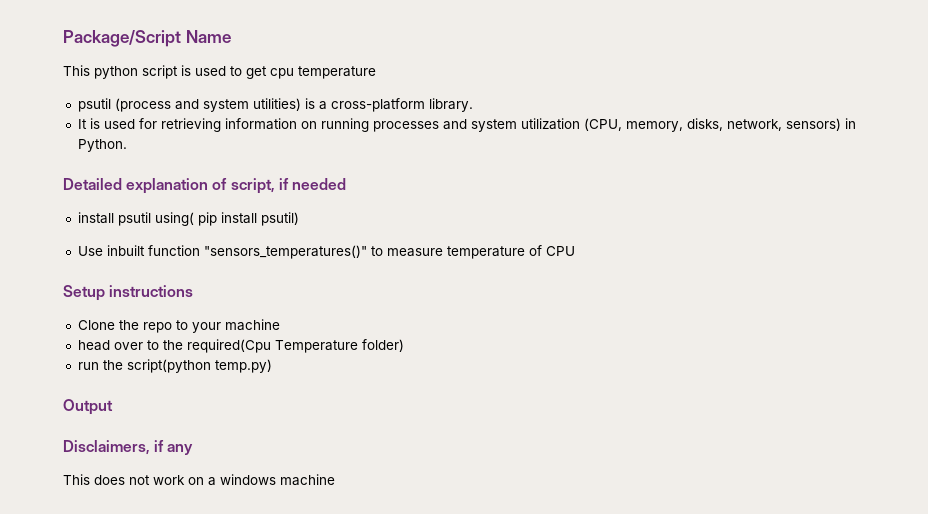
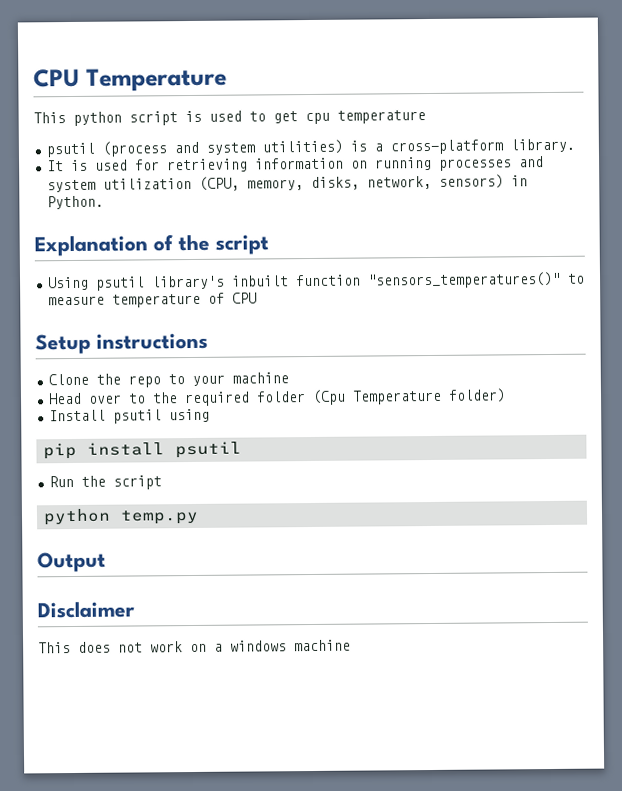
[63,30,231,47] Package/Script Name -> [33,67,227,92] CPU Temperature
[63,178,346,194] [77,212,299,226] [77,246,103,256] Detailed explanation of script, if needed // install psutil using( pip install psutil) // Use -> [34,234,269,257] [46,275,225,291] Explanation of the script // Using psutil library's
[77,340,110,351] head -> [47,392,82,405] Head
[186,339,271,353] required(Cpu -> [183,389,346,407] required folder (Cpu
[77,359,272,373] [63,399,113,415] [63,440,194,455] run the script(python temp.py) // Output // Disclaimers, if any -> [48,408,210,424] [42,441,242,460] [48,475,162,490] [42,508,199,526] [37,551,106,573] [37,601,135,619] Install psutil using // pip install psutil // Run the script // python temp.py // Output // Disclaimer

